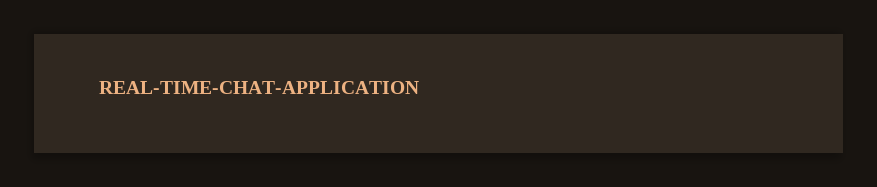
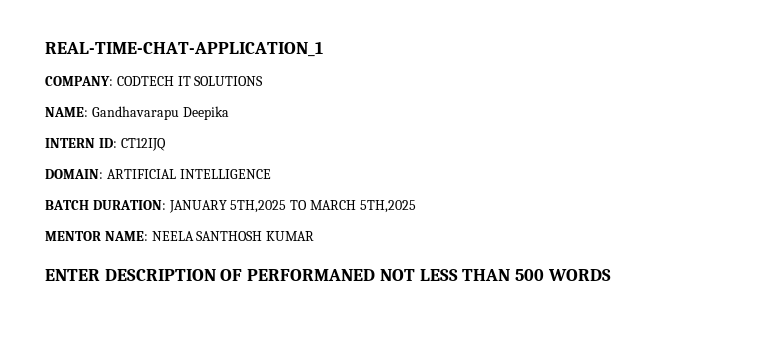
[99,81,419,94] REAL-TIME-CHAT-APPLICATION -> [45,41,323,57] [45,76,264,86] [45,106,229,120] [45,138,166,151] [45,169,271,179] [45,200,416,213] [45,231,315,241] [45,269,611,281] REAL-TIME-CHAT-APPLICATION_1 // COMPANY: CODTECH IT SOLUTIONS // NAME: Gandhavarapu Deepika // INTERN ID: CT12IJQ // DOMAIN: ARTIFICIAL INTELLIGENCE // BATCH DURATION: JANUARY 5TH,2025 TO MARCH 5TH,2025 // MENTOR NAME: NEELA SANTHOSH KUMAR // ENTER DESCRIPTION OF PERFORMANED NOT LESS THAN 500 WORDS

